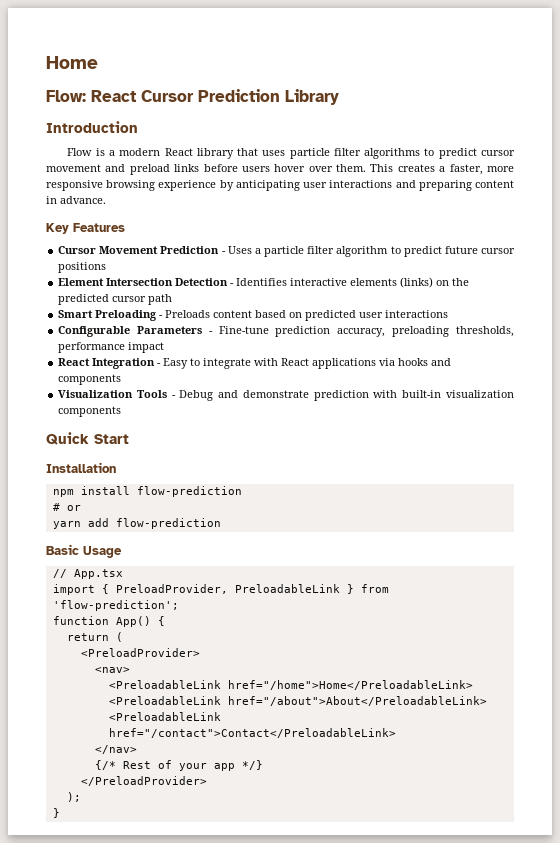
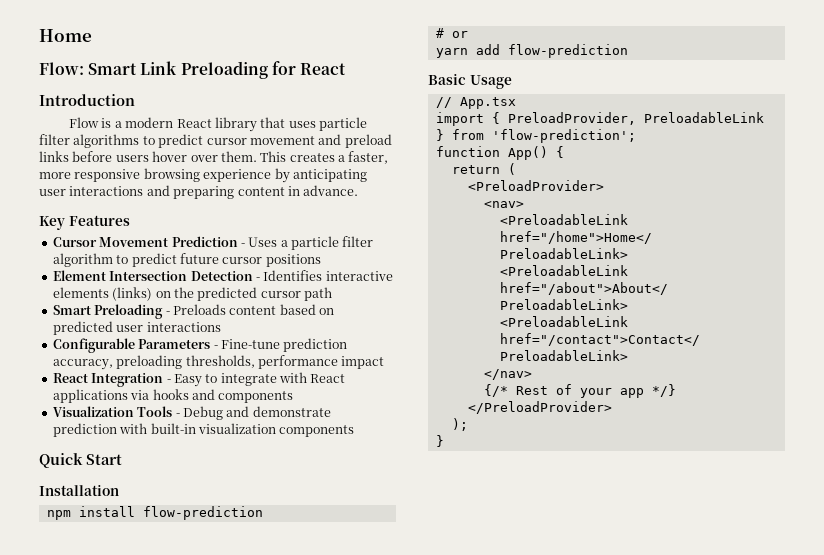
[91,89,339,105] React Cursor Prediction Library -> [88,61,346,79] Smart Link Preloading for React

